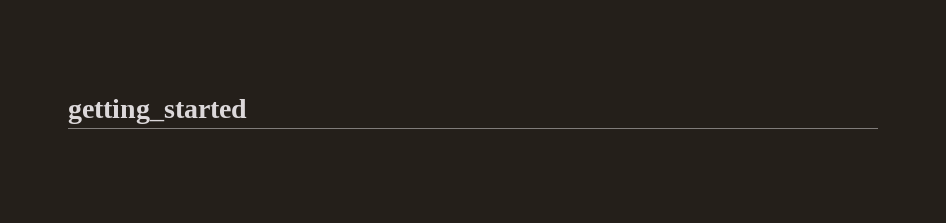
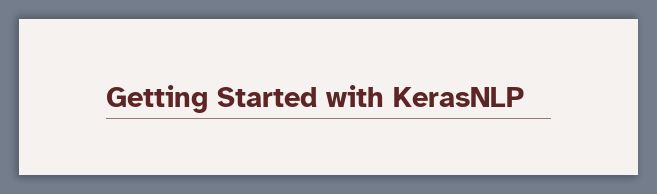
[68,99,247,124] getting_started -> [106,85,524,113] Getting Started with KerasNLP

